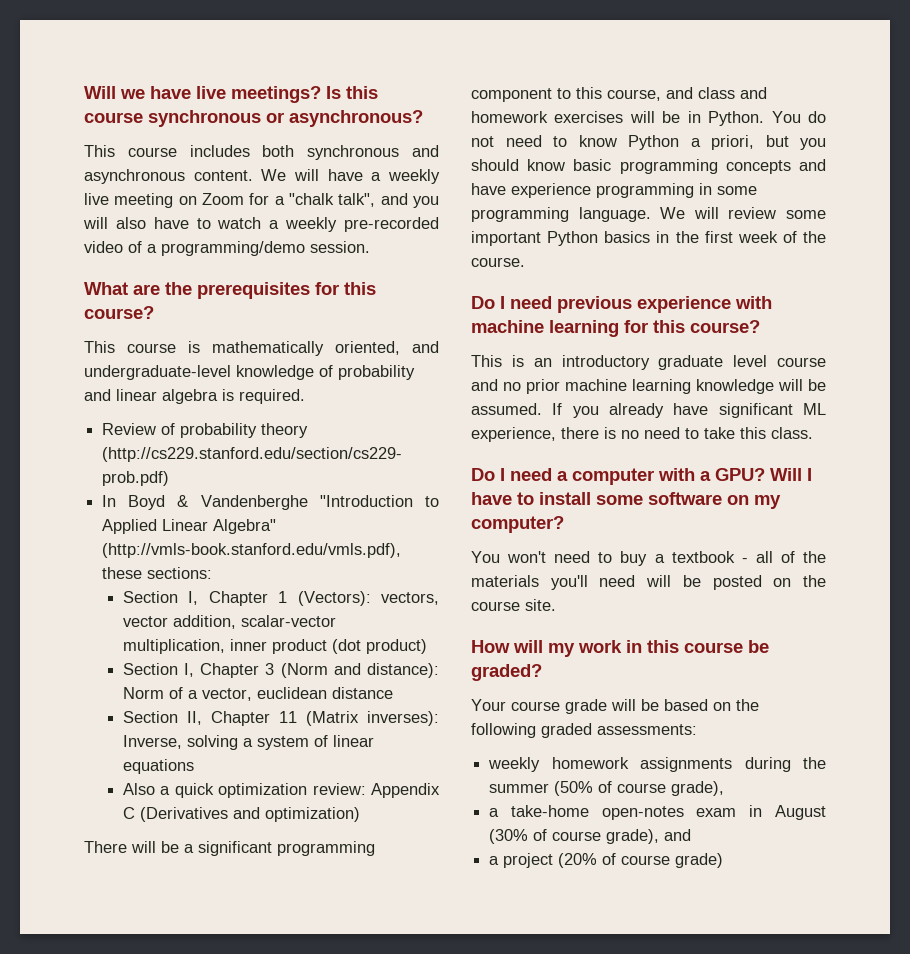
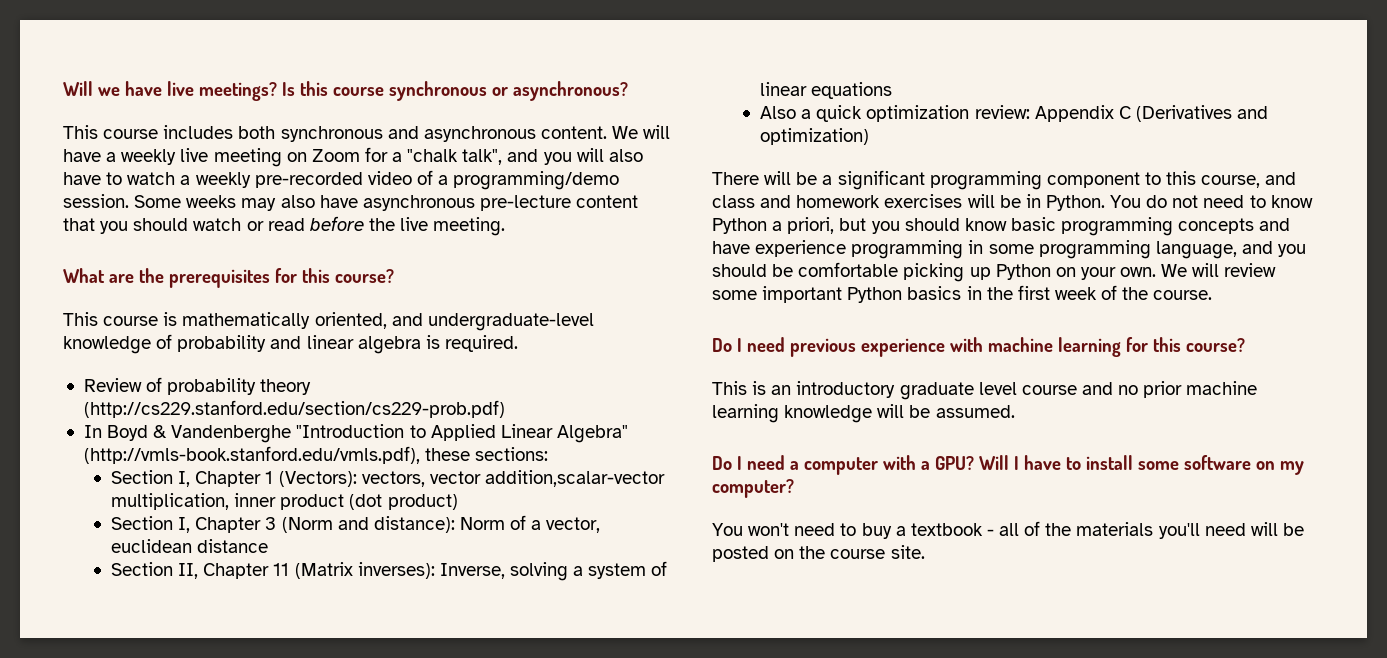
(370, 247) none -> [134,195,639,211] [63,216,506,236] Some weeks may also have asynchronous pre-lecture content that you should watch or read before the live meeting.
[172,615,336,629] addition, scalar-vector -> [484,470,665,487] addition,scalar-vector
[578,207,651,222] language. -> [1155,241,1307,259] [712,262,1157,282] language, and you should be comfortable picking up Python on your own.
[552,403,826,418] [471,427,813,442] If you already have significant ML experience, there is no need to take this class. -> (1015, 411) none
[471,640,769,657] [471,664,542,681] [471,699,759,714] [471,723,697,738] [488,757,826,772] [489,781,725,796] [489,805,826,820] [489,829,692,844] [489,853,724,868] // How will my work in this course be graded? // Your course grade will be based on the following graded assessments: // weekly homework assignments during the summer (50% of course grade), // a take-home open-notes exam in August (30% of course grade), and // a project (20% of course grade) -> (925, 552) none

